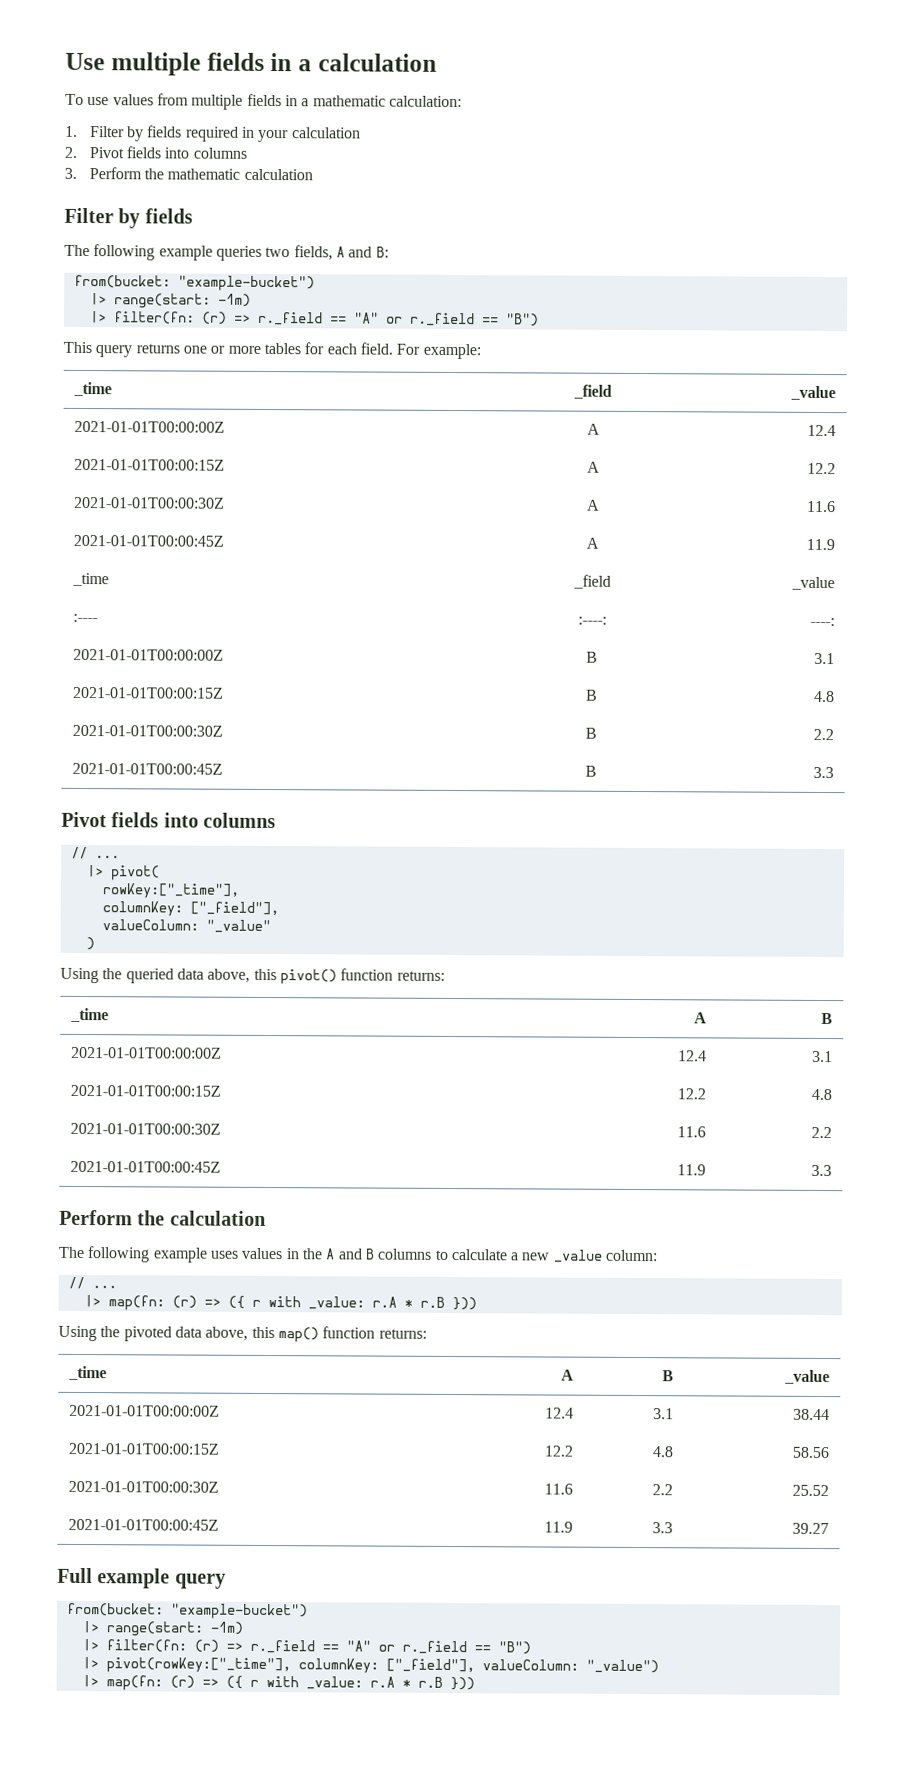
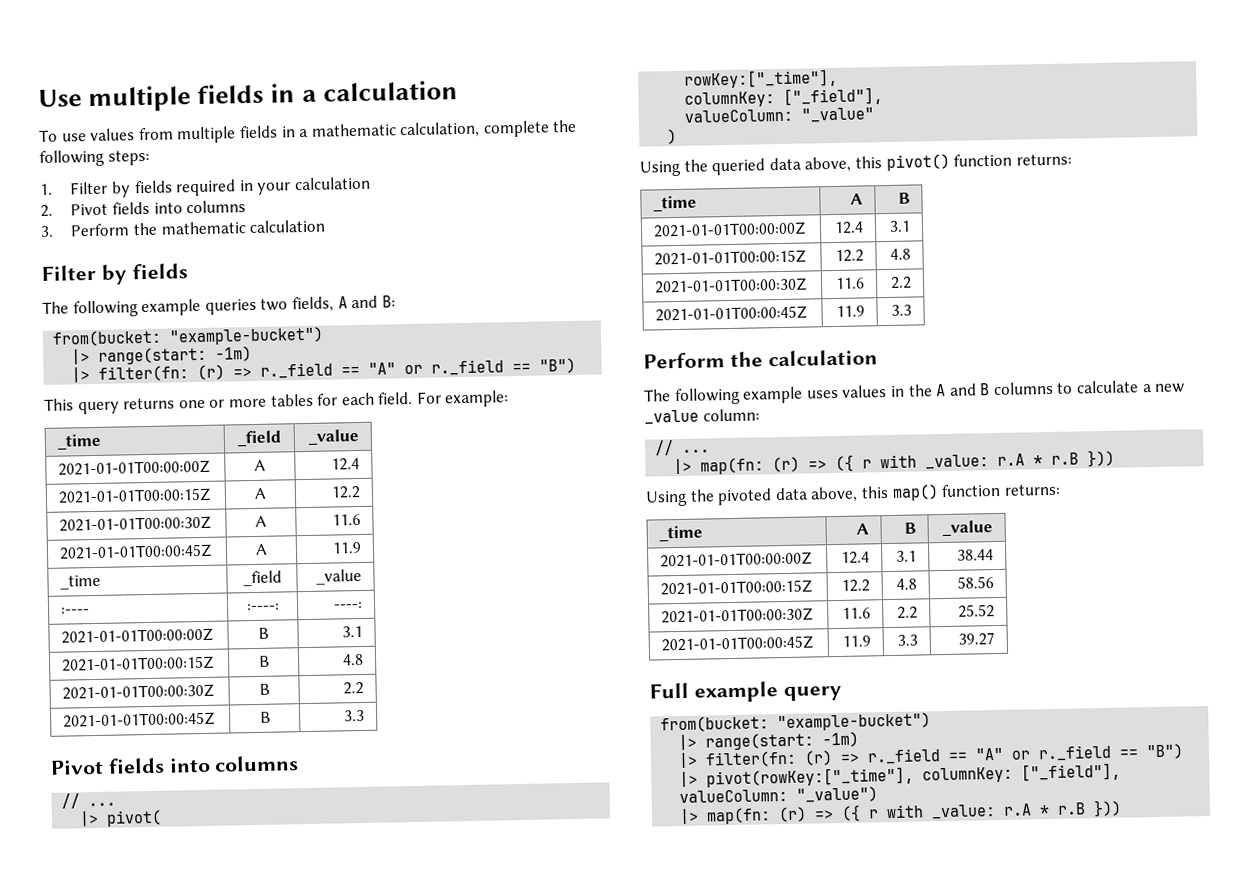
[388,95,462,108] calculation: -> [399,119,578,139] [39,149,150,167] calculation, complete the following steps:

